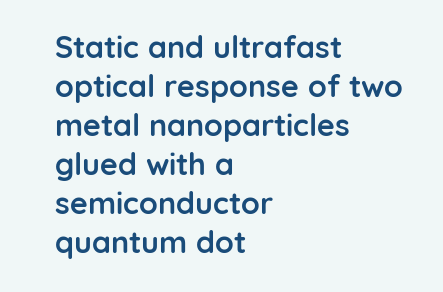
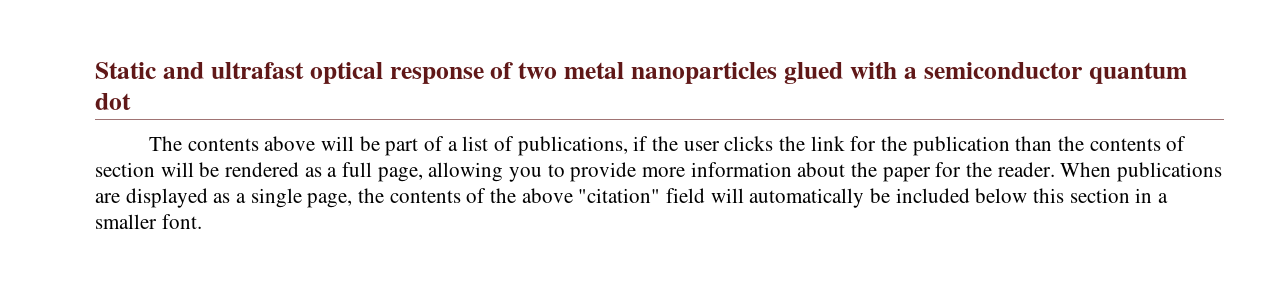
(246, 241) none -> [149,136,1187,156] [95,162,1223,182] [95,188,1169,208] [95,214,202,229] // The contents above will be part of a list of publications, if the user clicks the link for the publication than the contents of section will be rendered as a full page, allowing you to provide more information about the paper for the reader. When publications are displayed as a single page, the contents of the above "citation" field will automatically be included below this section in a smaller font.

